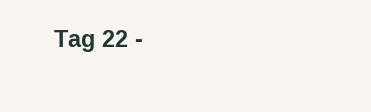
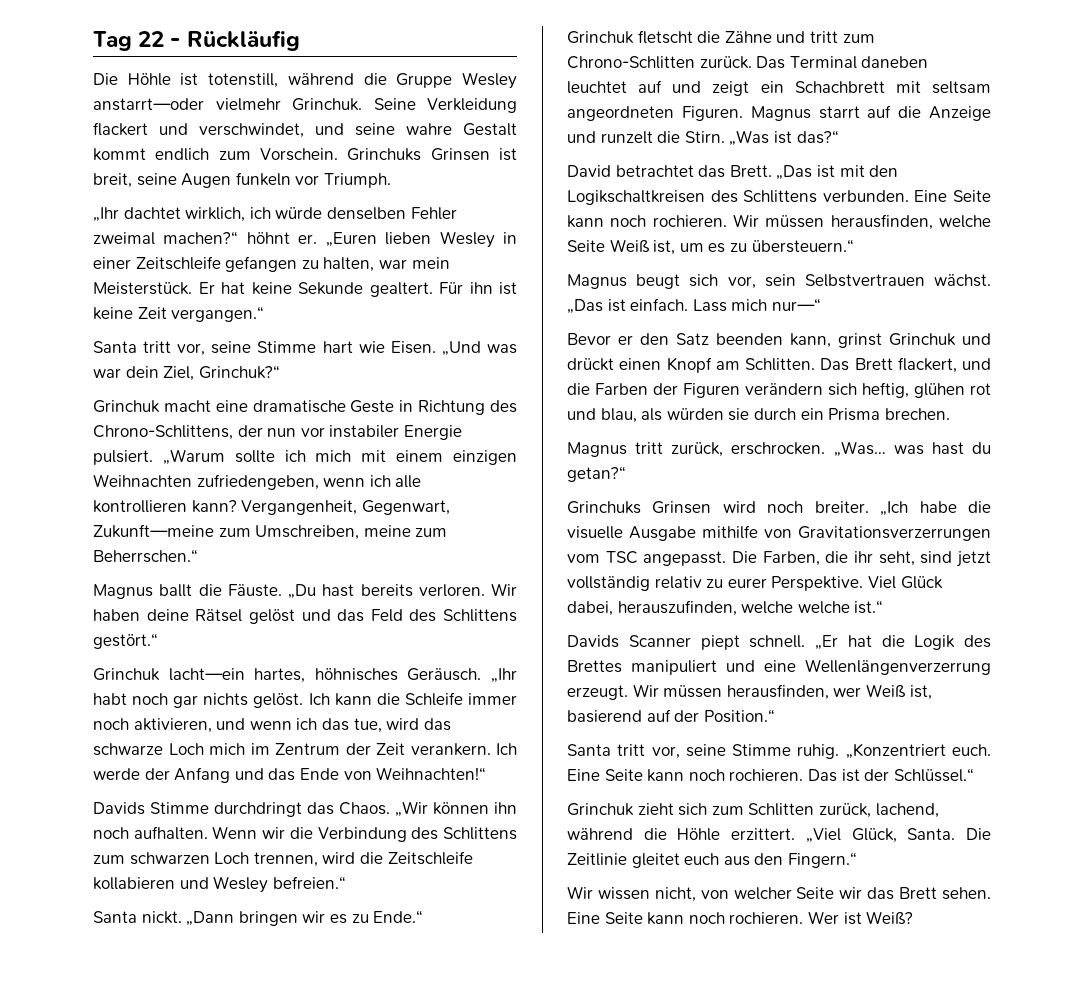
(143, 43) none -> [186,30,300,51] [93,72,517,89] [93,98,517,113] [93,122,517,138] [93,148,517,161] [93,172,391,188] [93,207,457,222] [93,231,517,248] [93,256,450,272] [93,282,517,297] [93,306,265,322] [93,341,517,356] [93,365,280,381] [93,400,517,415] [93,425,462,440] [93,449,517,465] [93,474,422,490] [93,500,450,515] [93,524,448,540] [93,549,198,563] [93,583,517,599] [93,609,517,624] [93,633,158,649] [93,668,517,683] [93,692,517,708] [93,718,451,733] [93,743,517,756] [93,767,487,783] [93,801,517,817] [93,826,517,842] [93,851,473,867] [93,876,346,893] [93,910,424,926] [567,30,875,44] [567,56,929,69] [567,80,991,96] [567,105,991,121] [567,130,839,146] [567,165,899,180] [567,190,991,205] [567,214,991,230] [567,239,854,255] [567,274,991,289] [567,298,821,314] [567,333,991,348] [567,357,991,373] [567,382,991,398] [567,408,950,423] [567,441,992,457] [567,466,626,482] [567,501,991,516] [567,525,991,541] [567,551,991,567] [567,576,943,591] [567,600,884,616] [567,635,991,650] [567,659,991,675] [567,684,932,700] [567,709,775,723] [567,743,991,759] [567,768,974,782] [567,803,939,818] [567,828,991,843] [567,852,857,868] [567,886,992,902] [567,911,914,925] Rückläufig // Die Höhle ist totenstill, während die Gruppe Wesley anstarrt—oder vielmehr Grinchuk. Seine Verkleidung flackert und verschwindet, und seine wahre Gestalt kommt endlich zum Vorschein. Grinchuks Grinsen ist breit, seine Augen funkeln vor Triumph. // „Ihr dachtet wirklich, ich würde denselben Fehler zweimal machen?“ höhnt er. „Euren lieben Wesley in einer Zeitschleife gefangen zu halten, war mein Meisterstück. Er hat keine Sekunde gealtert. Für ihn ist keine Zeit vergangen.“ // Santa tritt vor, seine Stimme hart wie Eisen. „Und was war dein Ziel, Grinchuk?“ // Grinchuk macht eine dramatische Geste in Richtung des Chrono-Schlittens, der nun vor instabiler Energie pulsiert. „Warum sollte ich mich mit einem einzigen Weihnachten zufriedengeben, wenn ich alle kontrollieren kann? Vergangenheit, Gegenwart, Zukunft—meine zum Umschreiben, meine zum Beherrschen.“ // Magnus ballt die Fäuste. „Du hast bereits verloren. Wir haben deine Rätsel gelöst und das Feld des Schlittens gestört.“ // Grinchuk lacht—ein hartes, höhnisches Geräusch. „Ihr habt noch gar nichts gelöst. Ich kann die Schleife immer noch aktivieren, und wenn ich das tue, wird das schwarze Loch mich im Zentrum der Zeit verankern. Ich werde der Anfang und das Ende von Weihnachten!“ // Davids Stimme durchdringt das Chaos. „Wir können ihn noch aufhalten. Wenn wir die Verbindung des Schlittens zum schwarzen Loch trennen, wird die Zeitschleife kollabieren und Wesley befreien.“ // Santa nickt. „Dann bringen wir es zu Ende.“ // Grinchuk fletscht die Zähne und tritt zum Chrono-Schlitten zurück. Das Terminal daneben leuchtet auf und zeigt ein Schachbrett mit seltsam angeordneten Figuren. Magnus starrt auf die Anzeige und runzelt die Stirn. „Was ist das?“ // David betrachtet das Brett. „Das ist mit den Logikschaltkreisen des Schlittens verbunden. Eine Seite kann noch rochieren. Wir müssen herausfinden, welche Seite Weiß ist, um es zu übersteuern.“ // Magnus beugt sich vor, sein Selbstvertrauen wächst. „Das ist einfach. Lass mich nur—“ // Bevor er den Satz beenden kann, grinst Grinchuk und drückt einen Knopf am Schlitten. Das Brett flackert, und die Farben der Figuren verändern sich heftig, glühen rot und blau, als würden sie durch ein Prisma brechen. // Magnus tritt zurück, erschrocken. „Was… was hast du getan?“ // Grinchuks Grinsen wird noch breiter. „Ich habe die visuelle Ausgabe mithilfe von Gravitationsverzerrungen vom TSC angepasst. Die Farben, die ihr seht, sind jetzt vollständig relativ zu eurer Perspektive. Viel Glück dabei, herauszufinden, welche welche ist.“ // Davids Scanner piept schnell. „Er hat die Logik des Brettes manipuliert und eine Wellenlängenverzerrung erzeugt. Wir müssen herausfinden, wer Weiß ist, basierend auf der Position.“ // Santa tritt vor, seine Stimme ruhig. „Konzentriert euch. Eine Seite kann noch rochieren. Das ist der Schlüssel.“ // Grinchuk zieht sich zum Schlitten zurück, lachend, während die Höhle erzittert. „Viel Glück, Santa. Die Zeitlinie gleitet euch aus den Fingern.“ // Wir wissen nicht, von welcher Seite wir das Brett sehen. Eine Seite kann noch rochieren. Wer ist Weiß?

